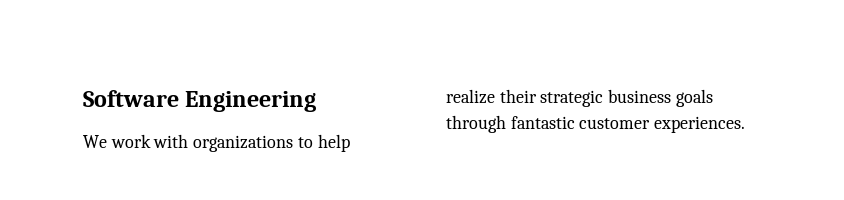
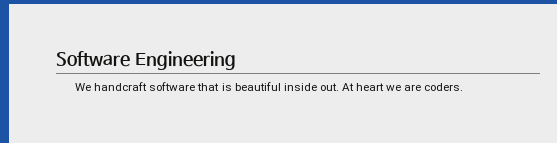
[110,134,350,152] [446,89,713,107] [446,115,746,133] work with organizations to help realize their strategic business goals through fantastic customer experiences. -> [94,82,464,91] handcraft software that is beautiful inside out. At heart we are coders.

